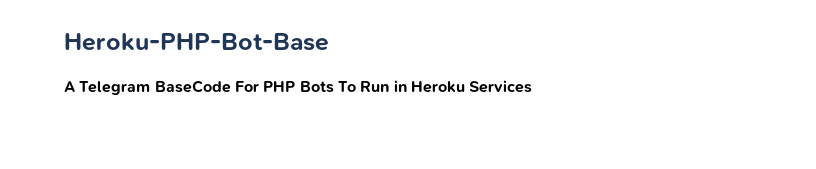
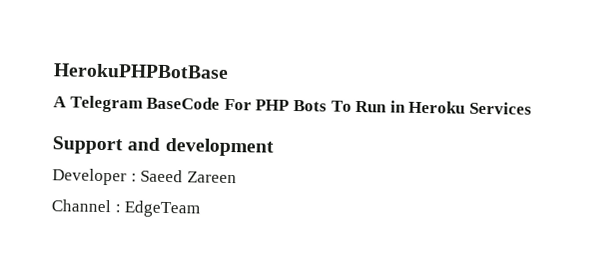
[64,33,329,51] Heroku-PHP-Bot-Base -> [53,63,229,79] HerokuPHPBotBase
(533, 86) none -> [52,136,274,157] [52,168,237,186] [51,199,201,218] // Support and development // Developer : Saeed Zareen // Channel : EdgeTeam

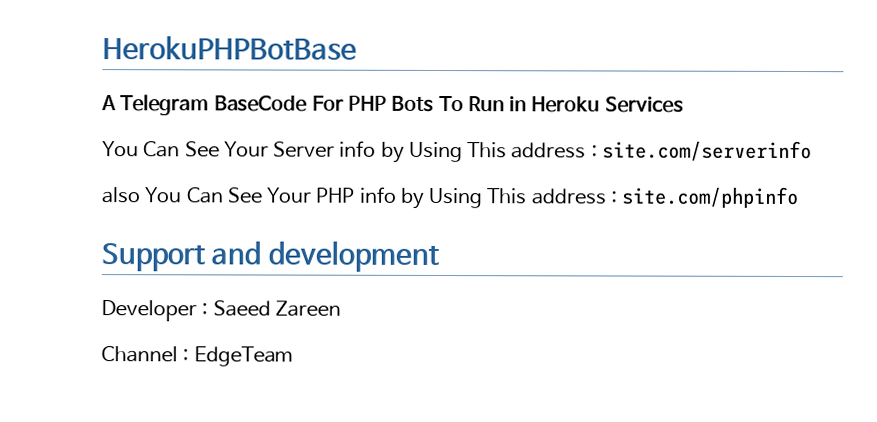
(532, 108) none -> [102,140,812,163] [102,186,800,209] // You Can See Your Server info by Using This address : site.com/serverinfo // also You Can See Your PHP info by Using This address : site.com/phpinfo

